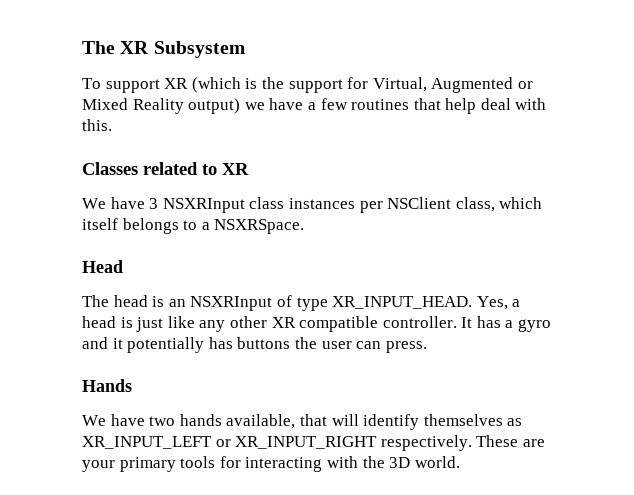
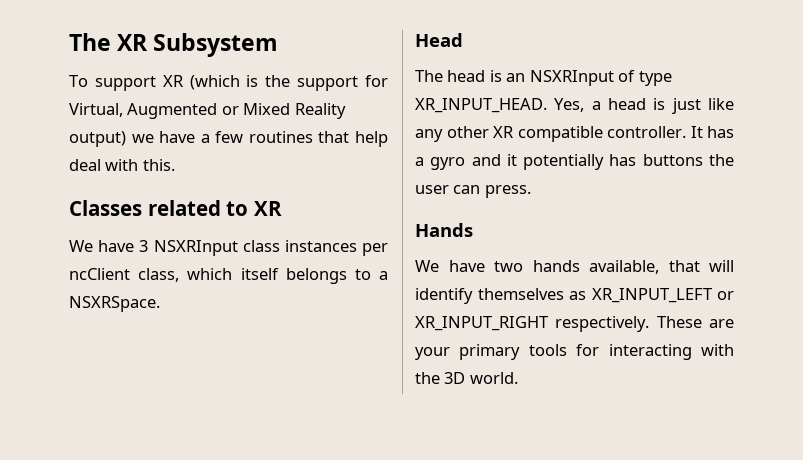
[387,197,452,209] NSClient -> [69,268,130,280] ncClient

